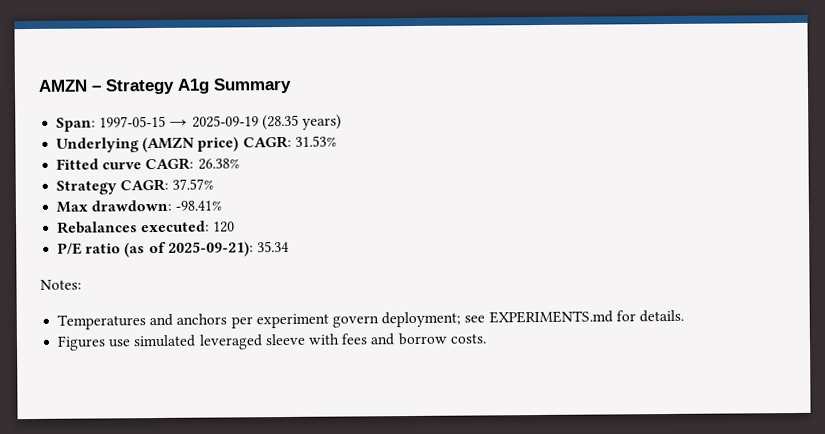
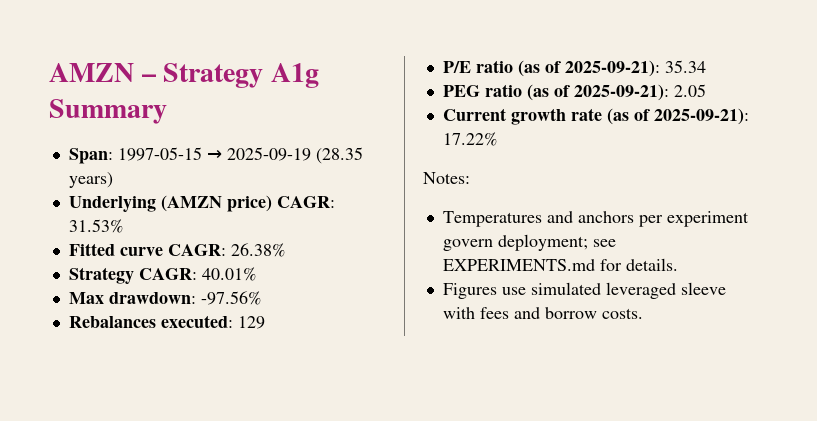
[172,178,215,190] 37.57% -> [201,267,256,281] 40.01%
[175,200,223,211] -98.41% -> [200,291,261,305] -97.56%
[213,221,236,233] 120 -> [237,316,265,329] 129
(289, 246) none -> [442,84,706,101] [442,108,749,125] [442,132,497,146] // PEG ratio (as of 2025-09-21): 2.05 // Current growth rate (as of 2025-09-21): 17.22%

